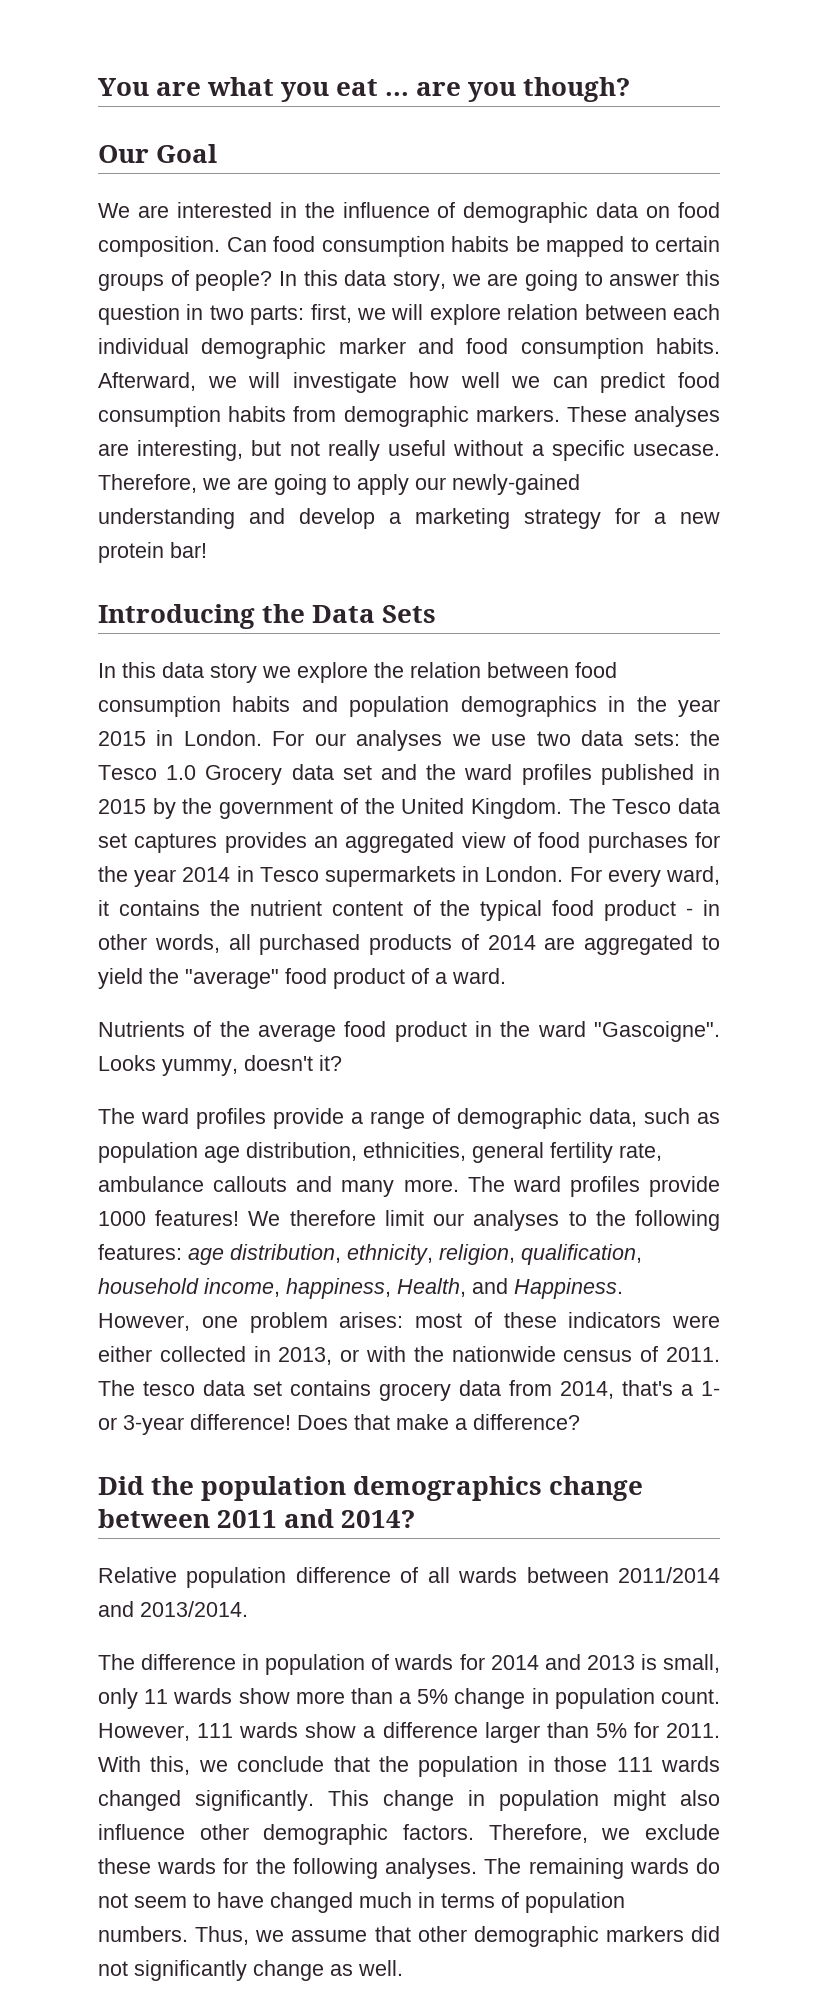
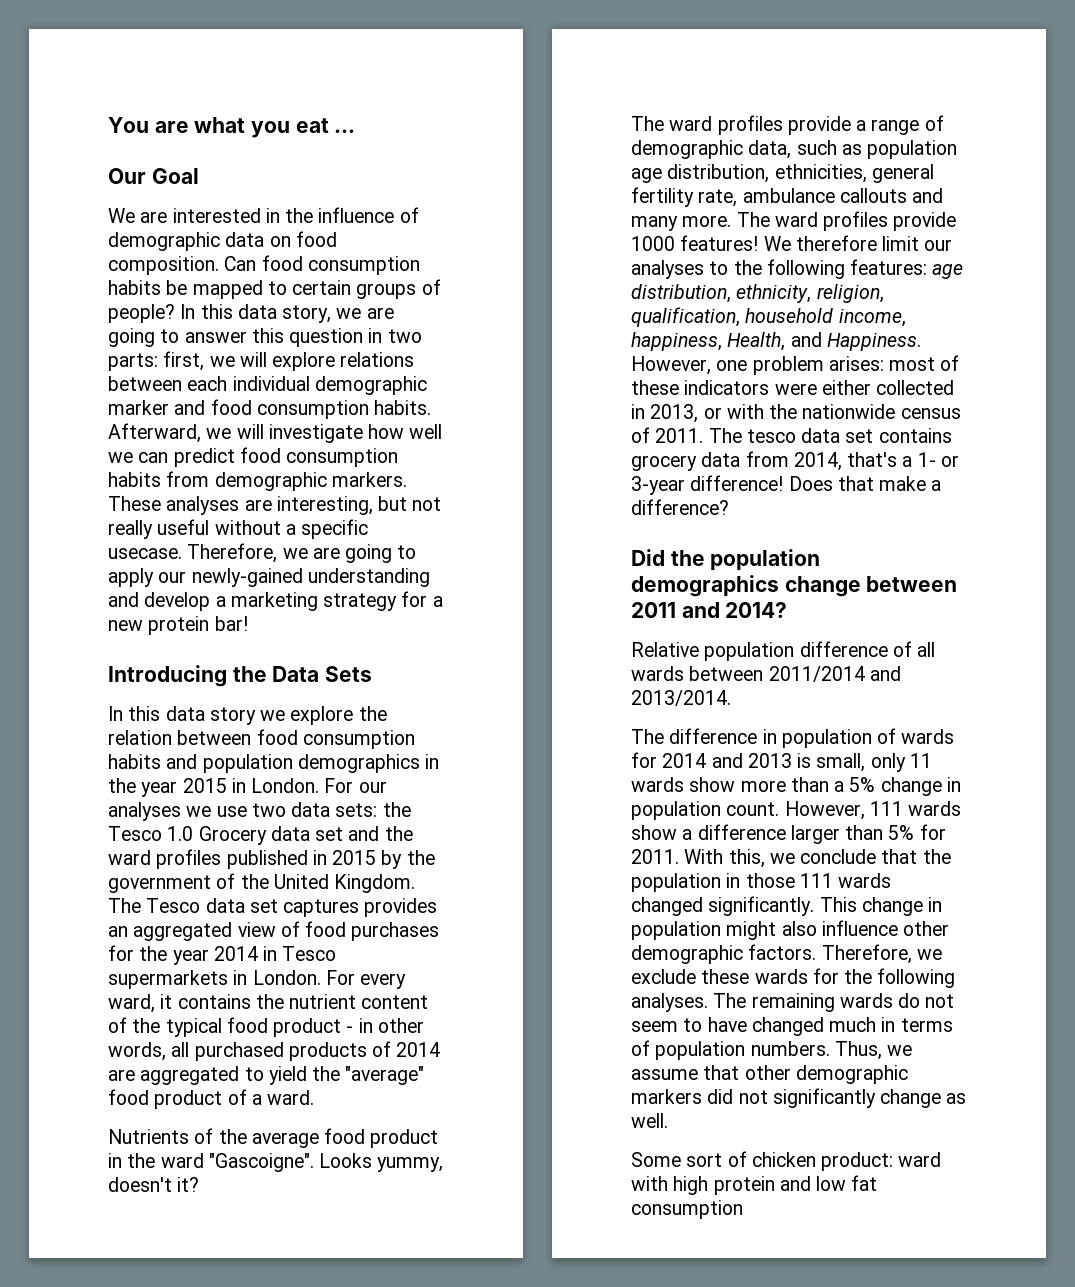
[416,77,631,102] are you though? -> (356, 131) none
[507,304,579,320] relation -> [340,352,415,367] relations
(403, 1968) none -> [631,1151,942,1171] [631,1175,878,1195] [631,1200,743,1219] // Some sort of chicken product: ward with high protein and low fat consumption

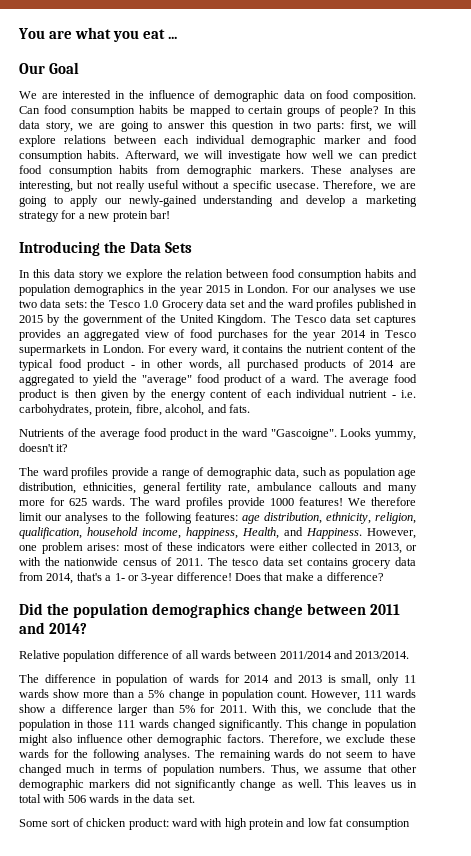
(315, 1097) none -> [324,374,418,386] [19,389,417,401] [19,404,250,416] The average food product is then given by the energy content of each individual nutrient - i.e. carbohydrates, protein, fibre, alcohol, and fats.
[682,215,732,227] more. -> [19,497,126,506] more for 625 wards.
(668, 1120) none -> [326,779,417,788] [19,794,195,803] This leaves us in total with 506 wards in the data set.

